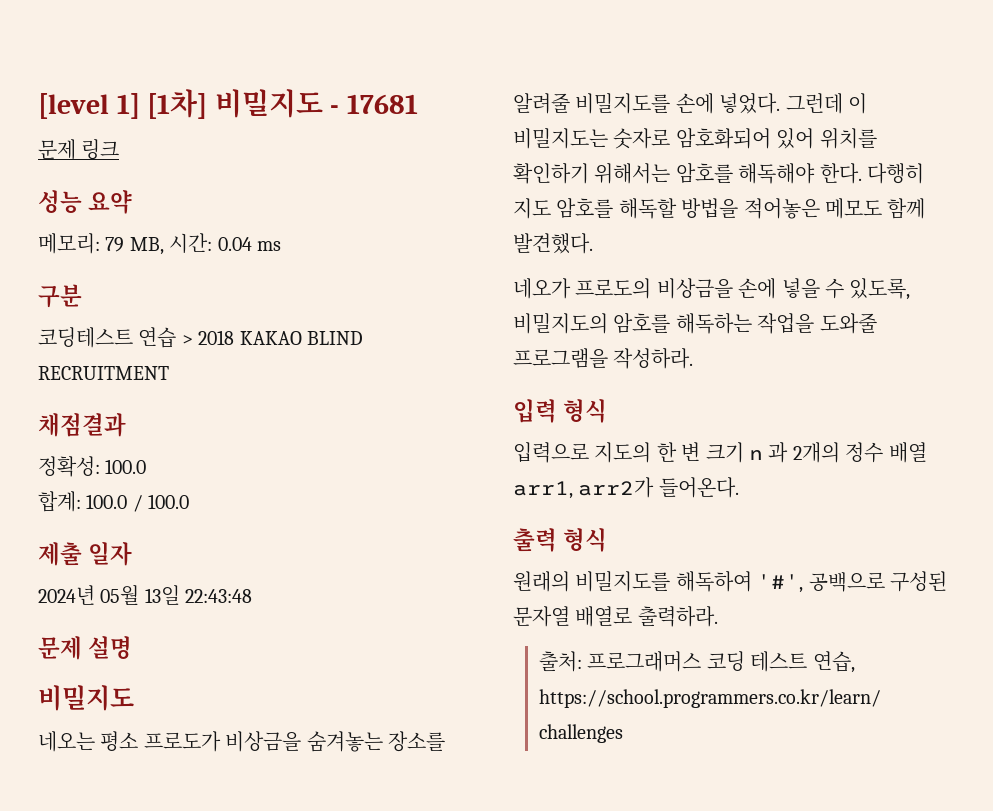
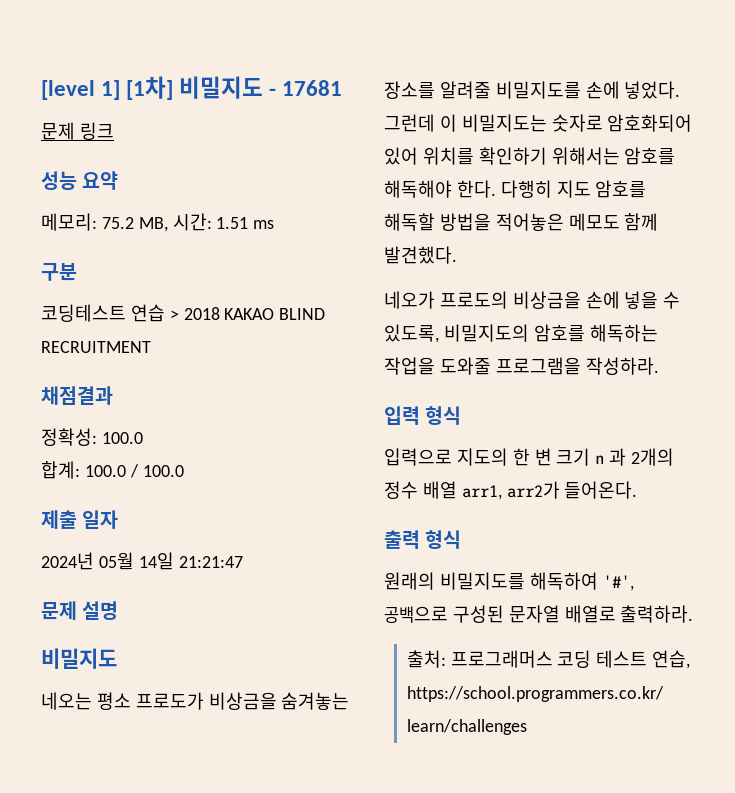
[105,237,125,252] 79 -> [101,217,134,229] 75.2
[217,237,252,251] 0.04 -> [216,217,249,229] 1.51
[144,585,253,605] 13일 22:43:48 -> [138,552,243,570] 14일 21:21:47

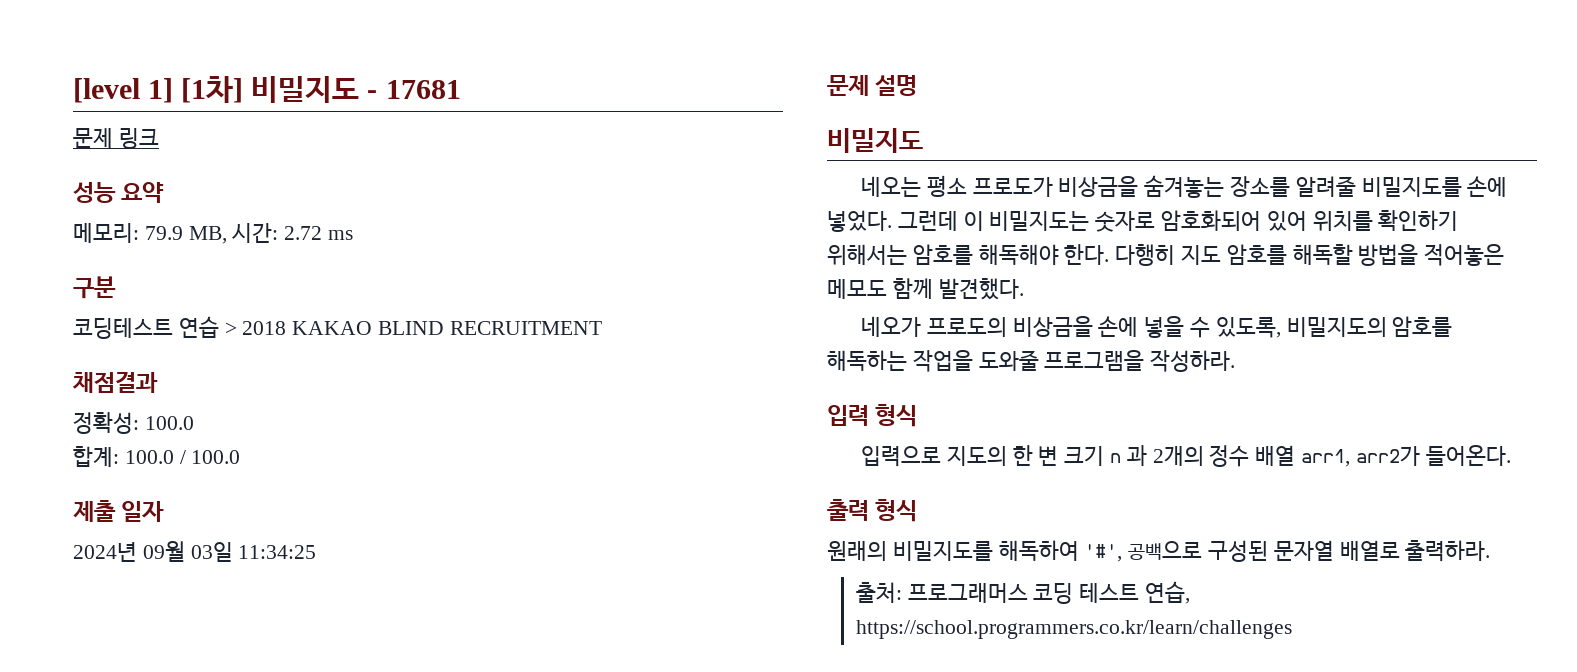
[101,217,134,229] 75.2 -> [144,226,183,240] 79.9
[216,217,249,229] 1.51 -> [284,226,323,240] 2.72
[98,552,243,570] 05월 14일 21:21:47 -> [142,541,317,562] 09월 03일 11:34:25

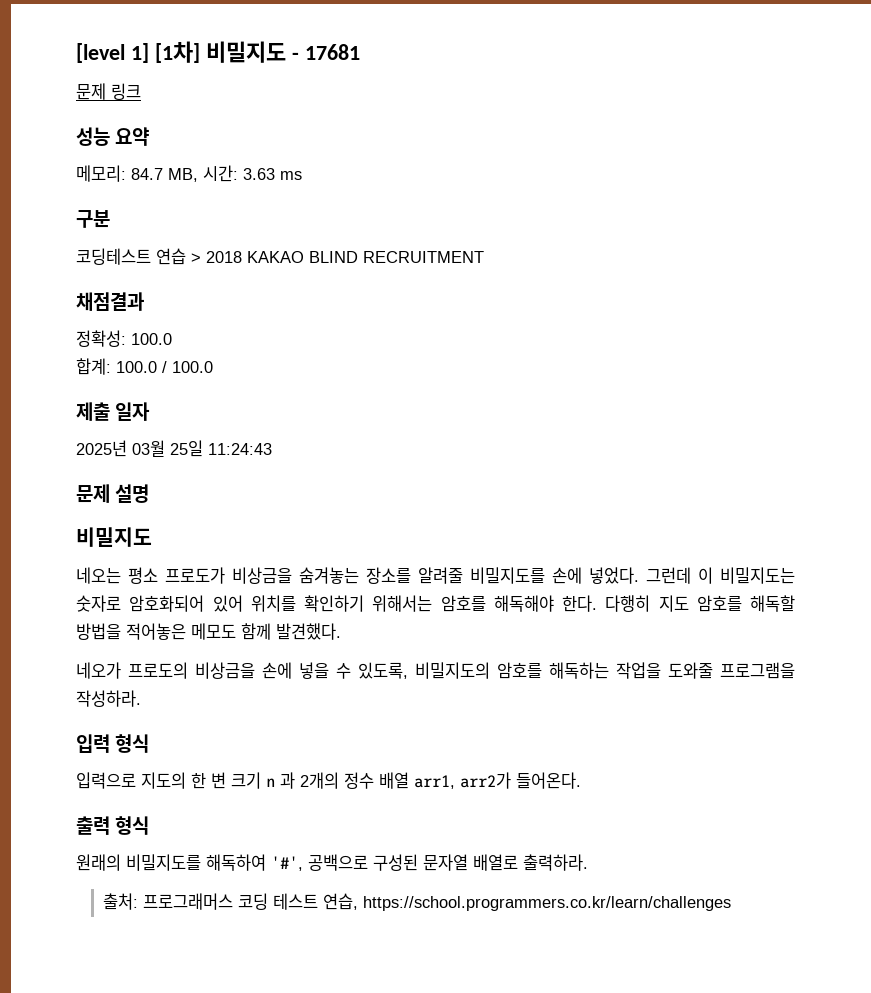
[144,226,183,240] 79.9 -> [131,168,163,180] 84.7
[284,226,323,240] 2.72 -> [243,168,275,180] 3.63
[73,541,317,562] 2024년 09월 03일 11:34:25 -> [76,440,272,457] 2025년 03월 25일 11:24:43

